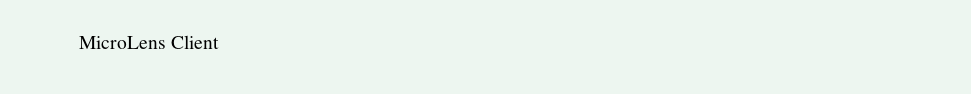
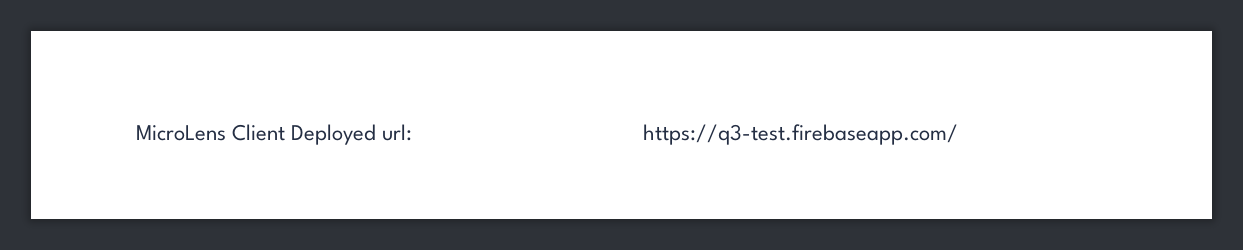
(220, 42) none -> [291,124,958,145] Deployed url: https://q3-test.firebaseapp.com/

